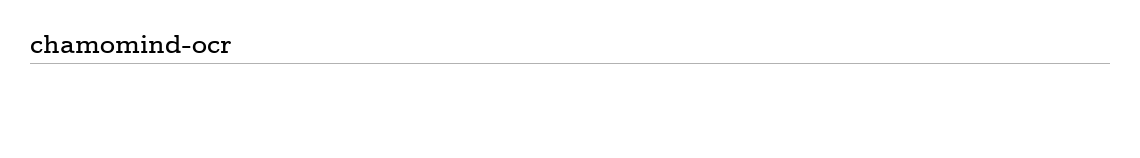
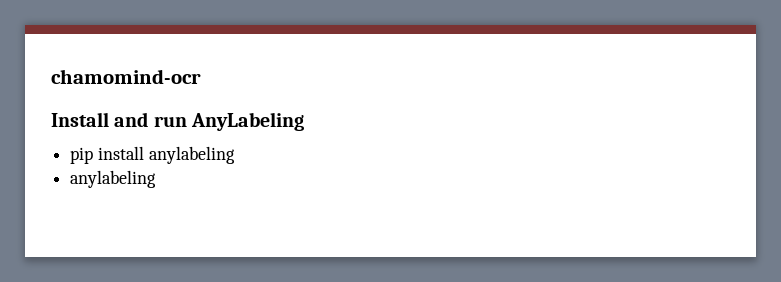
(232, 44) none -> [51,112,304,131] [70,146,235,164] [70,170,157,188] // Install and run AnyLabeling // pip install anylabeling // anylabeling

